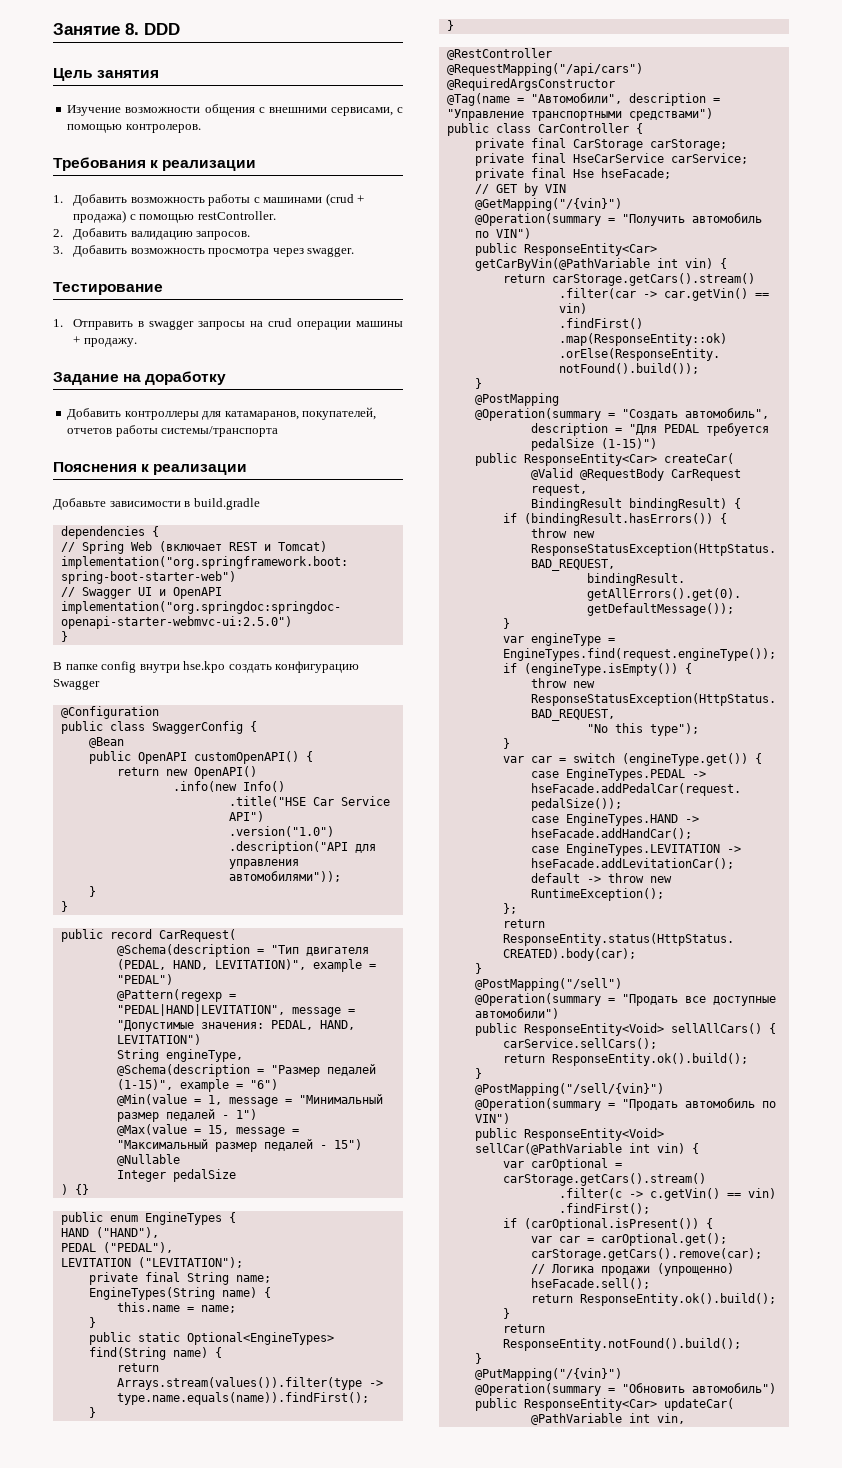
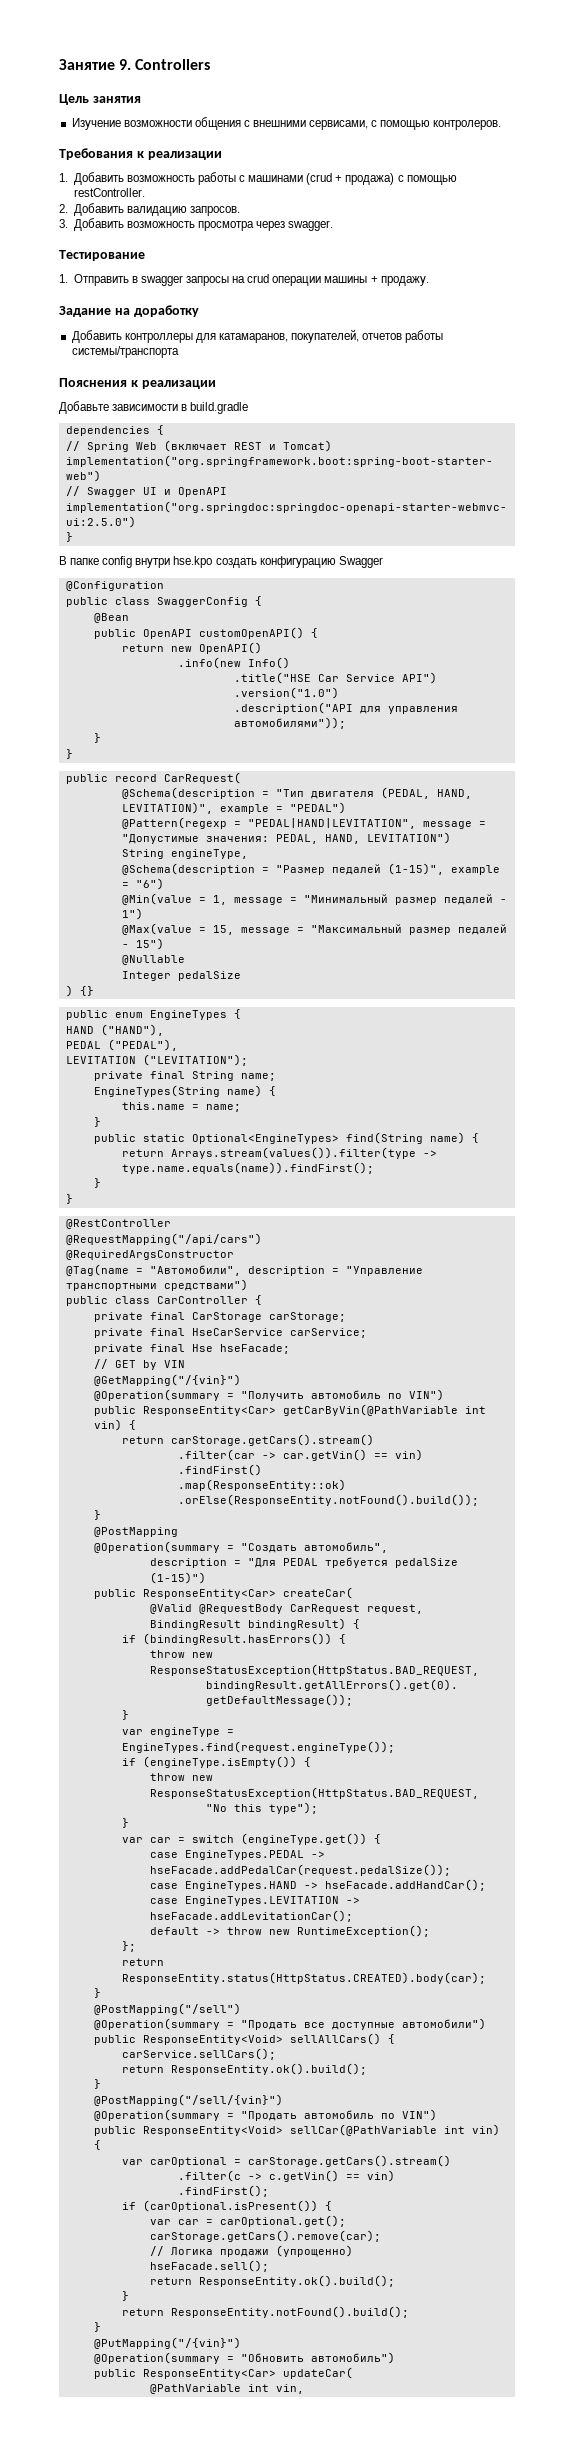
[125,23,180,35] 8. DDD -> [119,59,211,70] 9. Controllers

